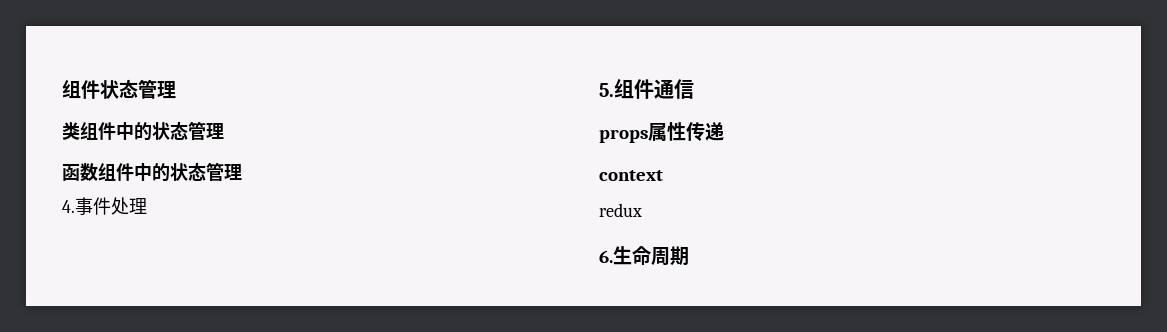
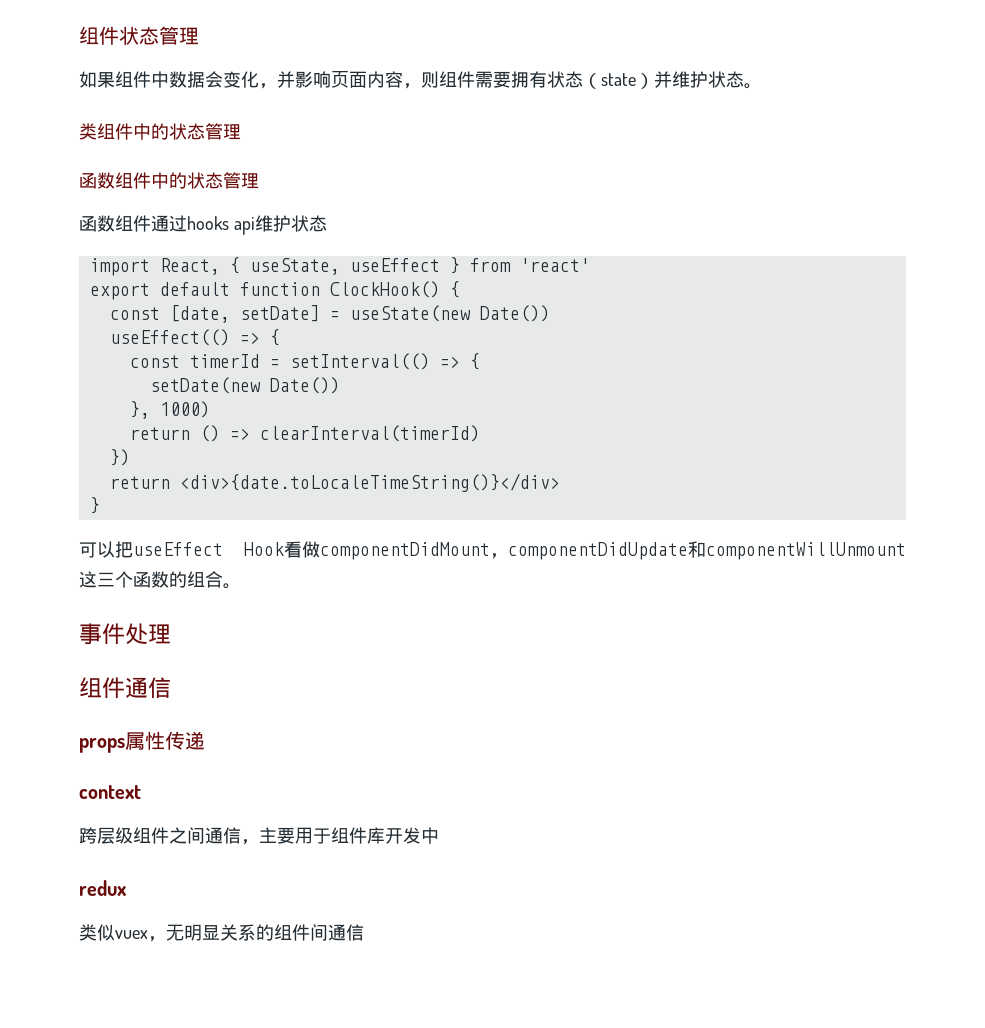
(176, 90) none -> [79,71,762,89] // 如果组件中数据会变化，并影响⻚⾯内容，则组件需要拥有状态（state）并维护状态。
[62,200,75,213] 4. -> [79,215,327,235] [89,257,590,276] [89,281,460,300] [109,305,550,323] [109,329,280,346] [129,353,480,370] [149,377,340,394] [129,401,210,419] [129,425,480,442] [109,449,130,466] [109,473,560,492] [89,497,100,514] [79,541,906,560] [79,571,241,589] 函数组件通过hooks api维护状态 // import React, { useState, useEffect } from 'react' // export default function ClockHook() { // const [date, setDate] = useState(new Date()) // useEffect(() => { // const timerId = setInterval(() => { // setDate(new Date()) // }, 1000) // return () => clearInterval(timerId) // }) // return <div>{date.toLocaleTimeString()}</div> // } // 可以把useEffect Hook看做componentDidMount，componentDidUpdate和componentWillUnmount这三个函数的组合。 //
[599,83,614,97] 5. -> (171, 634) none
[599,203,642,217] [599,246,689,266] redux // 6.生命周期 -> [79,827,439,845] [79,880,126,896] [79,924,364,942] 跨层级组件之间通信，主要⽤于组件库开发中 // redux // 类似vuex，⽆明显关系的组件间通信

